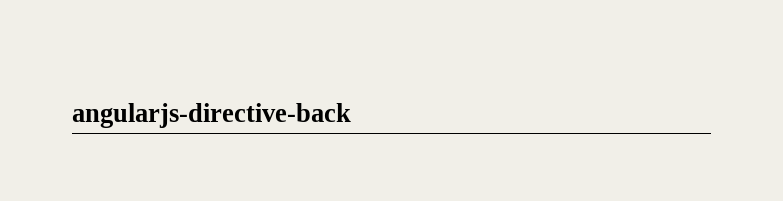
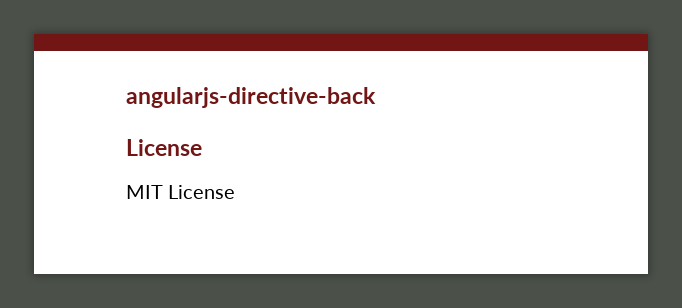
(351, 115) none -> [126,139,202,156] [126,185,236,199] // License // MIT License

